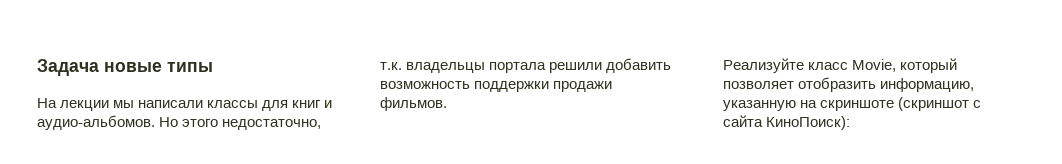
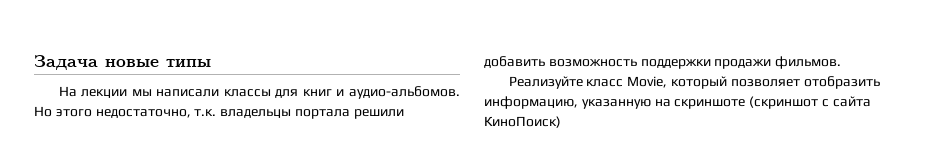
[766,116,851,130] КиноПоиск): -> [484,116,561,128] КиноПоиск)

